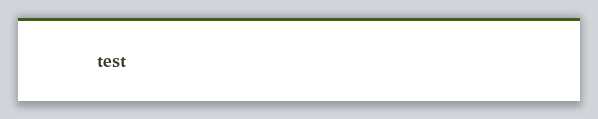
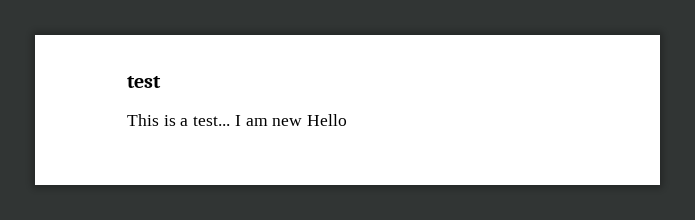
(126, 62) none -> [127,114,348,126] // This is a test... I am new Hello

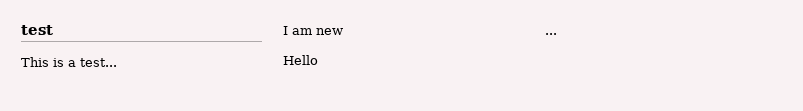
(231, 121) none -> (117, 62) //
(303, 122) none -> (343, 31) //
(348, 120) none -> [545,33,557,35] // ...

